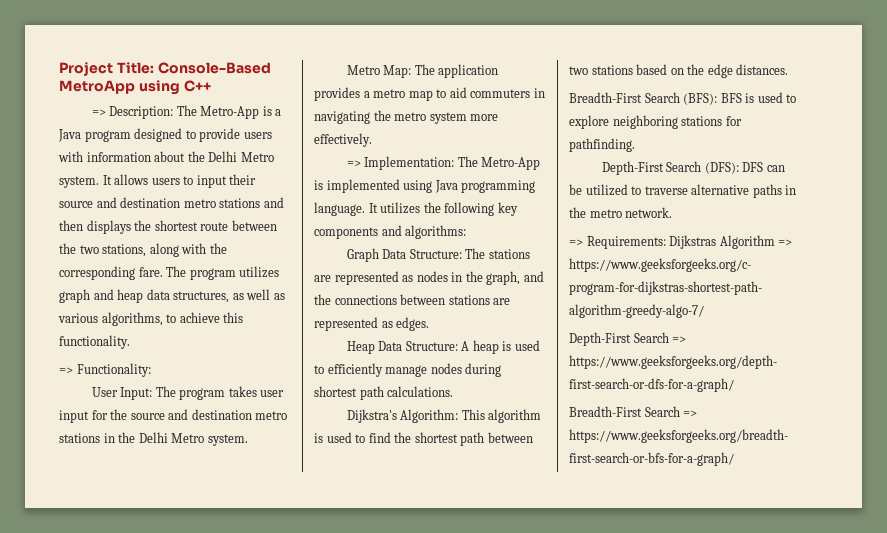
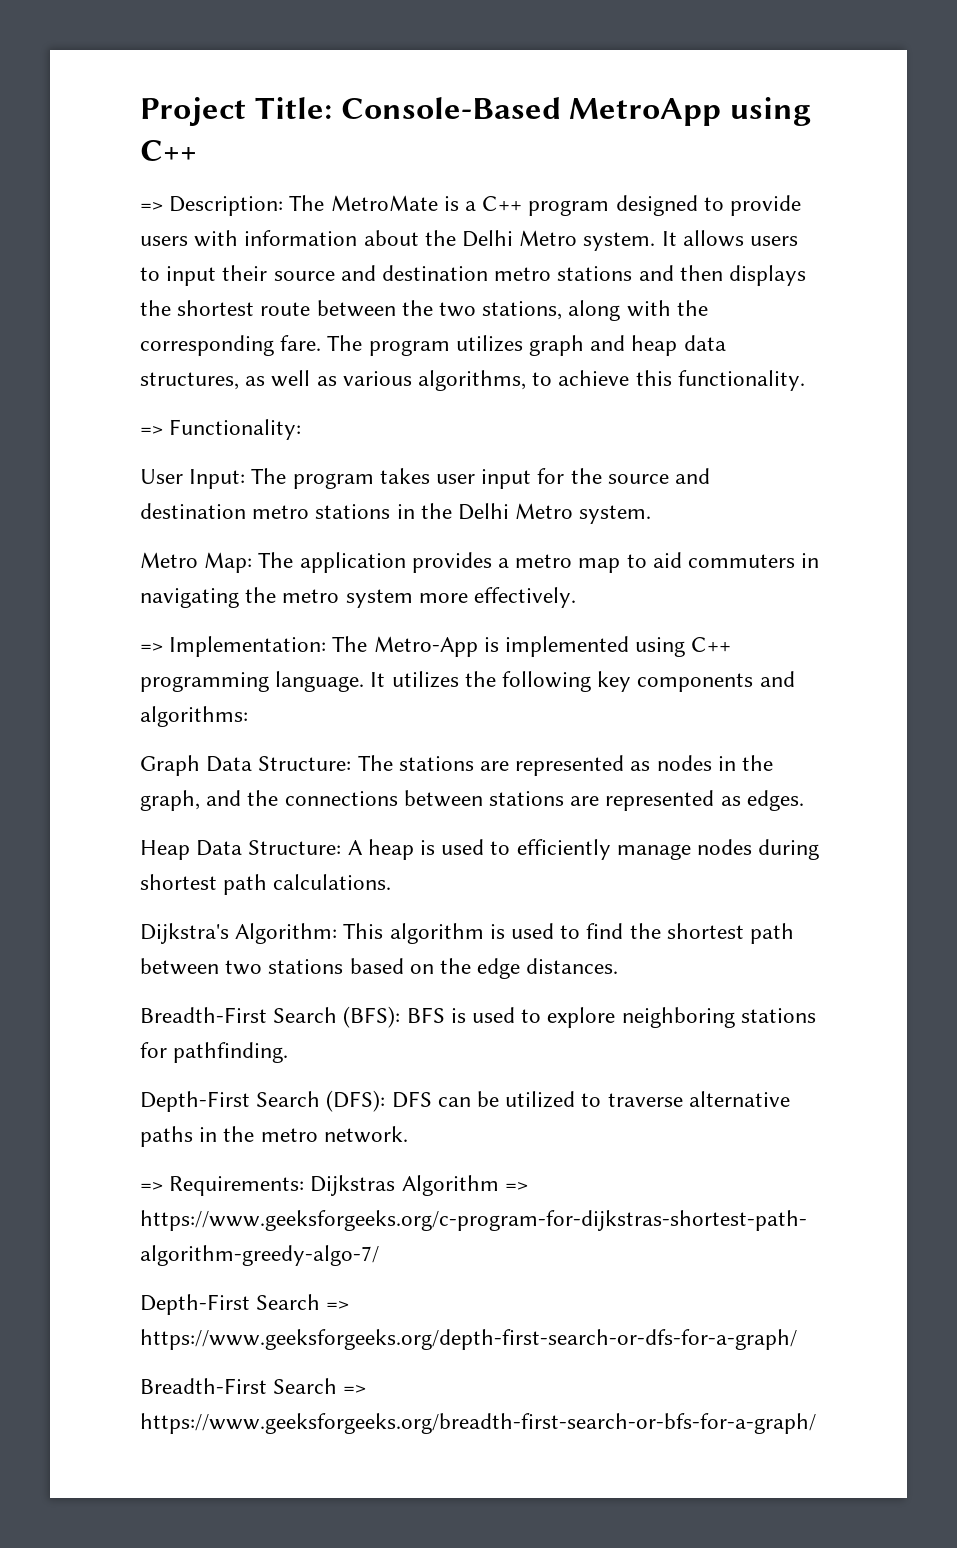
[200,106,260,119] Metro-App -> [330,195,438,211] MetroMate
[58,129,81,142] Java -> [482,196,523,211] C++
[434,180,458,193] Java -> [691,637,732,652] C++

